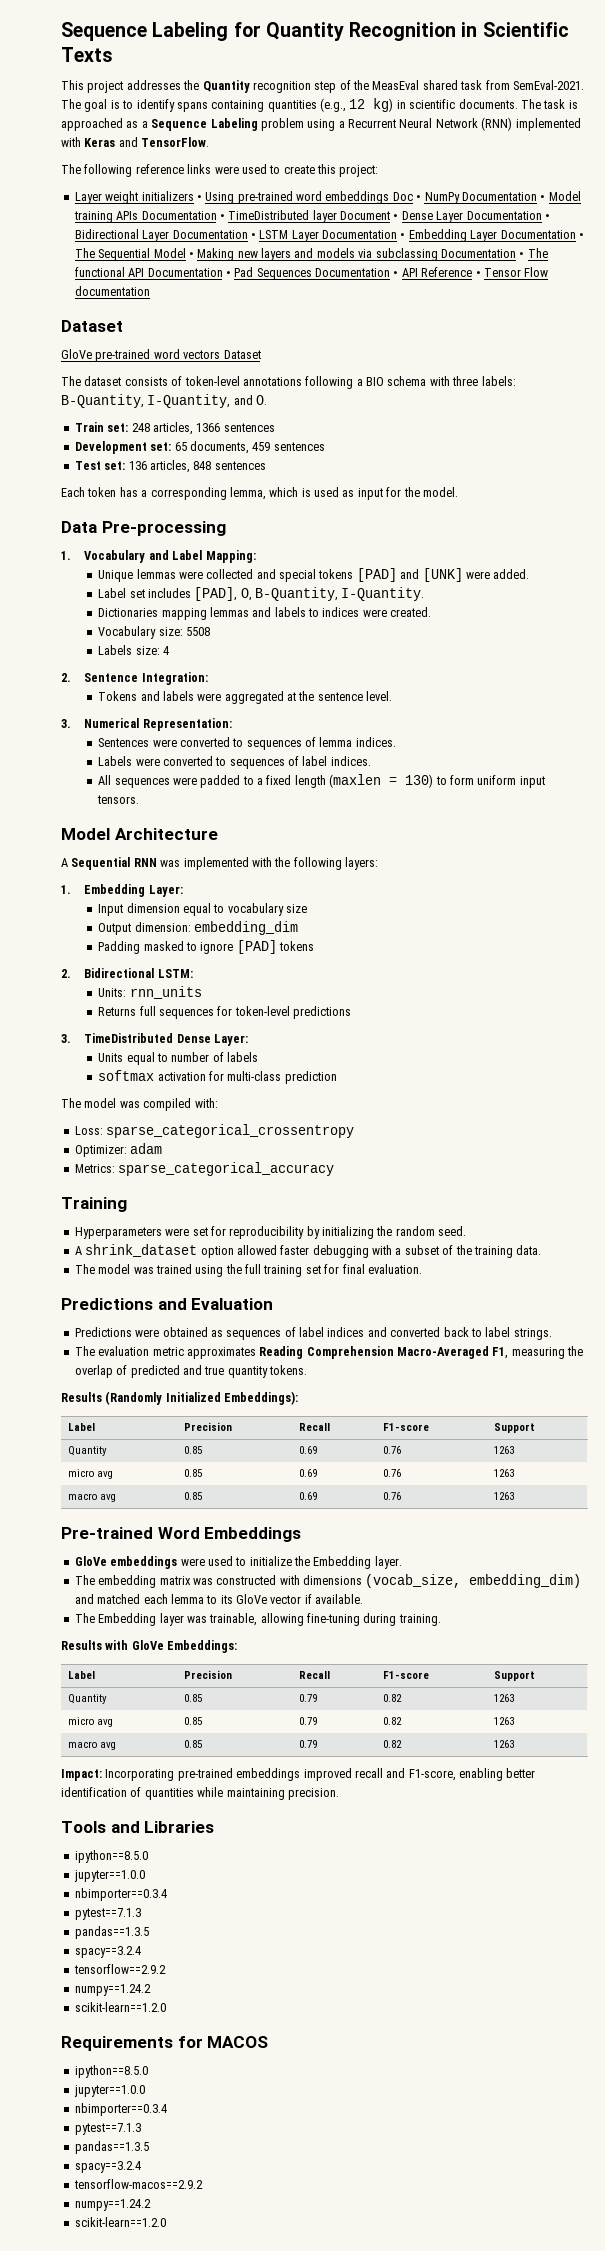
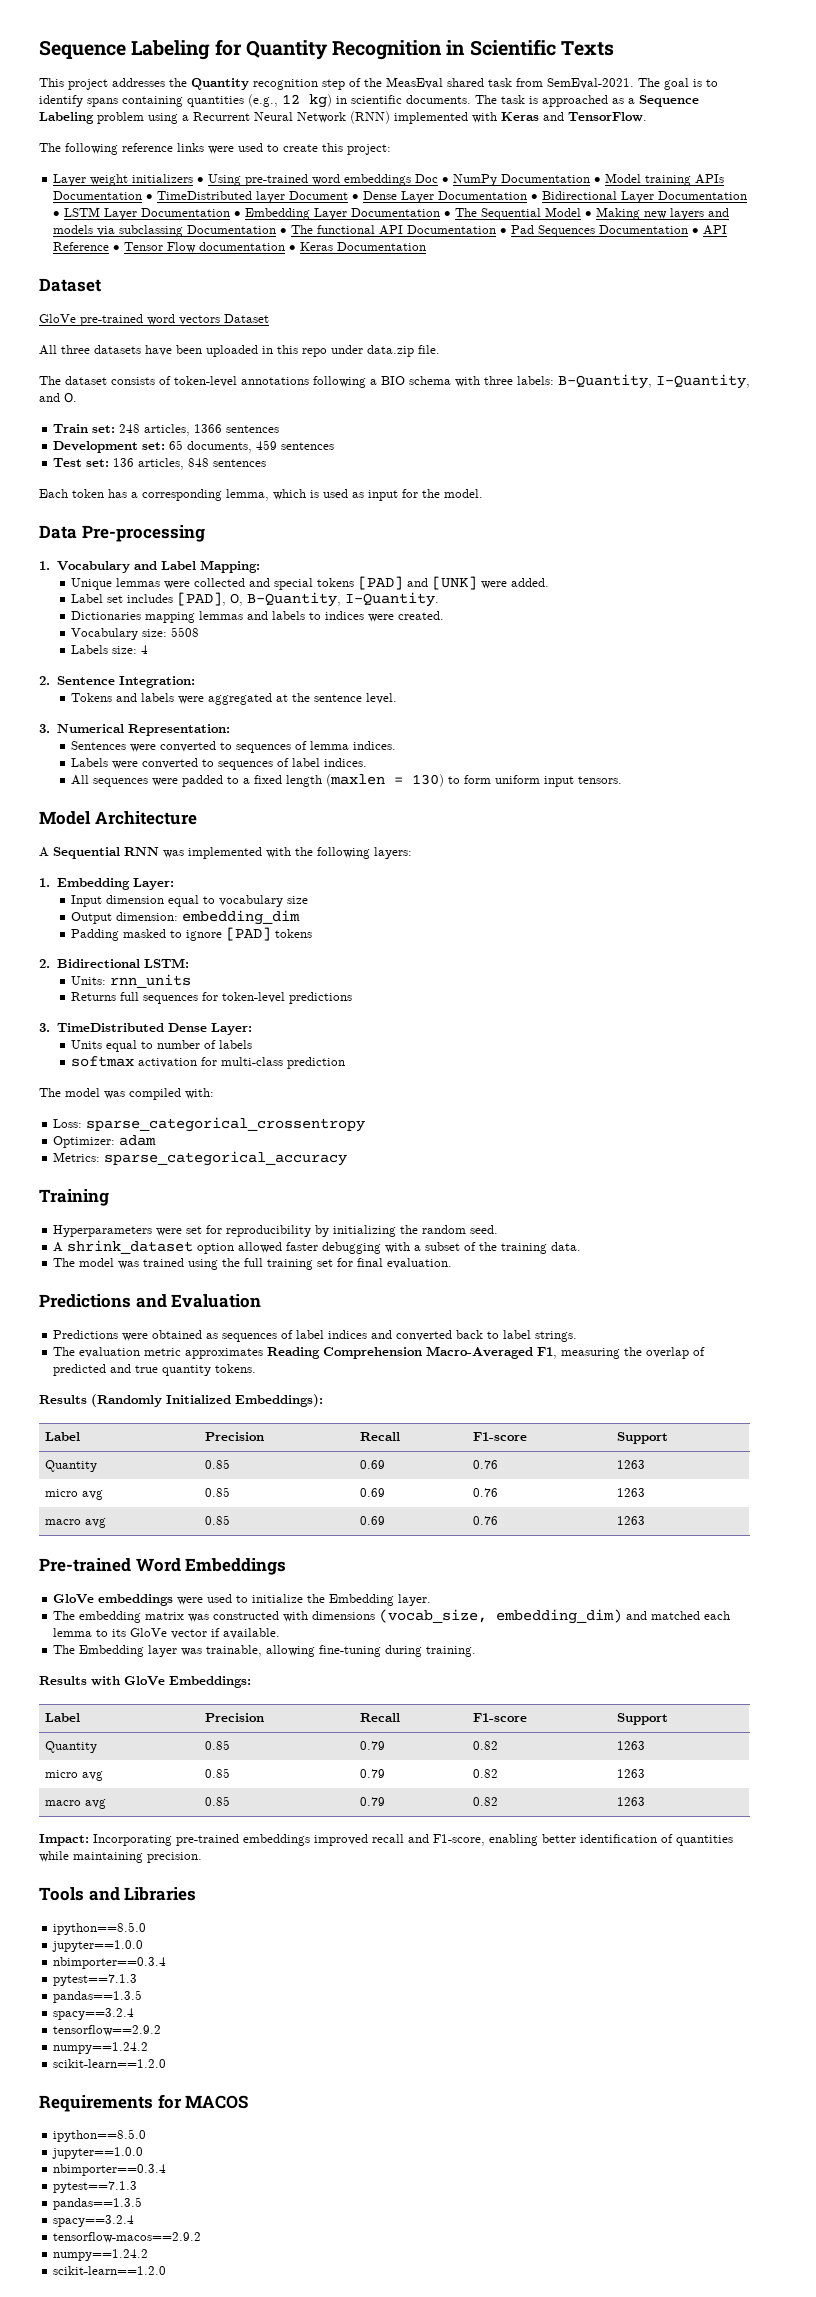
(150, 291) none -> [289,242,427,251] • Keras Documentation
(261, 354) none -> [39,345,440,357] // All three datasets have been uploaded in this repo under data.zip file.

